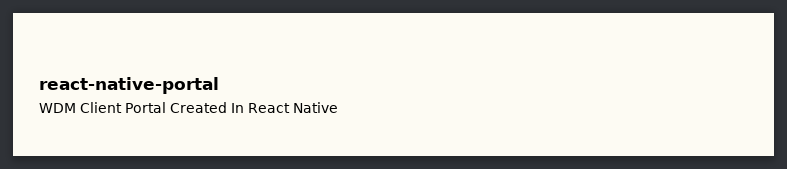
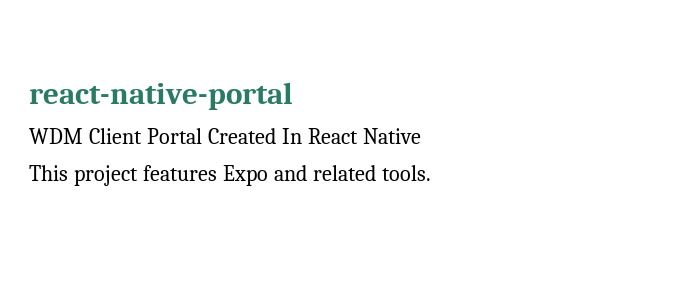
(338, 107) none -> [29,165,431,186] // This project features Expo and related tools.

